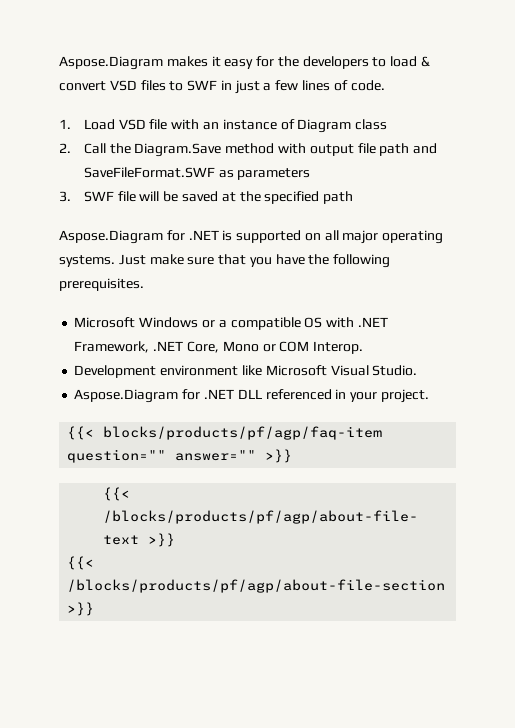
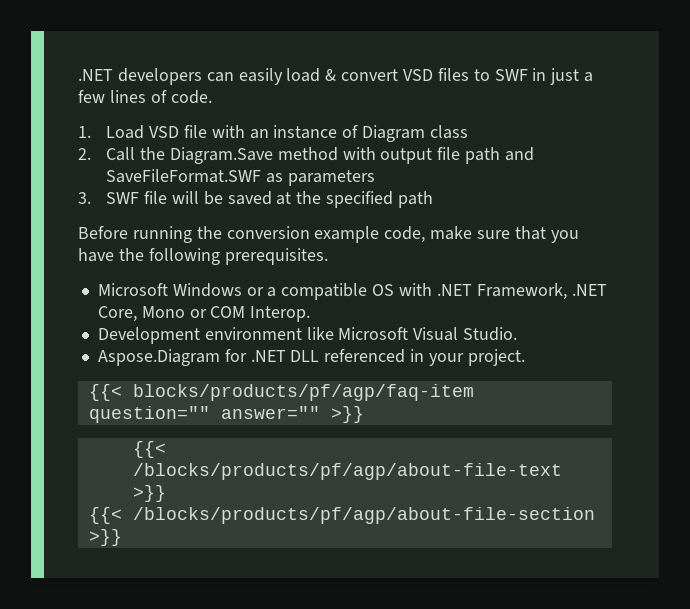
[59,56,387,70] Aspose.Diagram makes it easy for the developers to -> [78,68,283,85] .NET developers can easily
[59,230,444,244] [59,254,146,267] Aspose.Diagram for .NET is supported on all major operating systems. Just -> [78,226,426,243] Before running the conversion example code,

